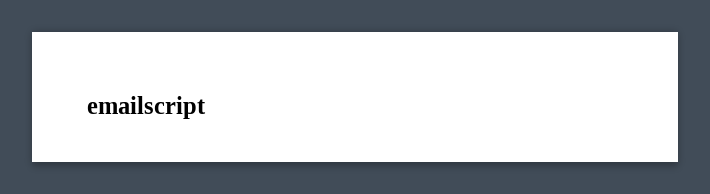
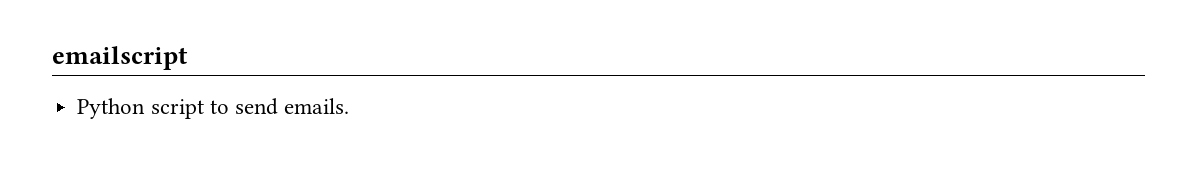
(206, 107) none -> [77,98,350,119] // Python script to send emails.

